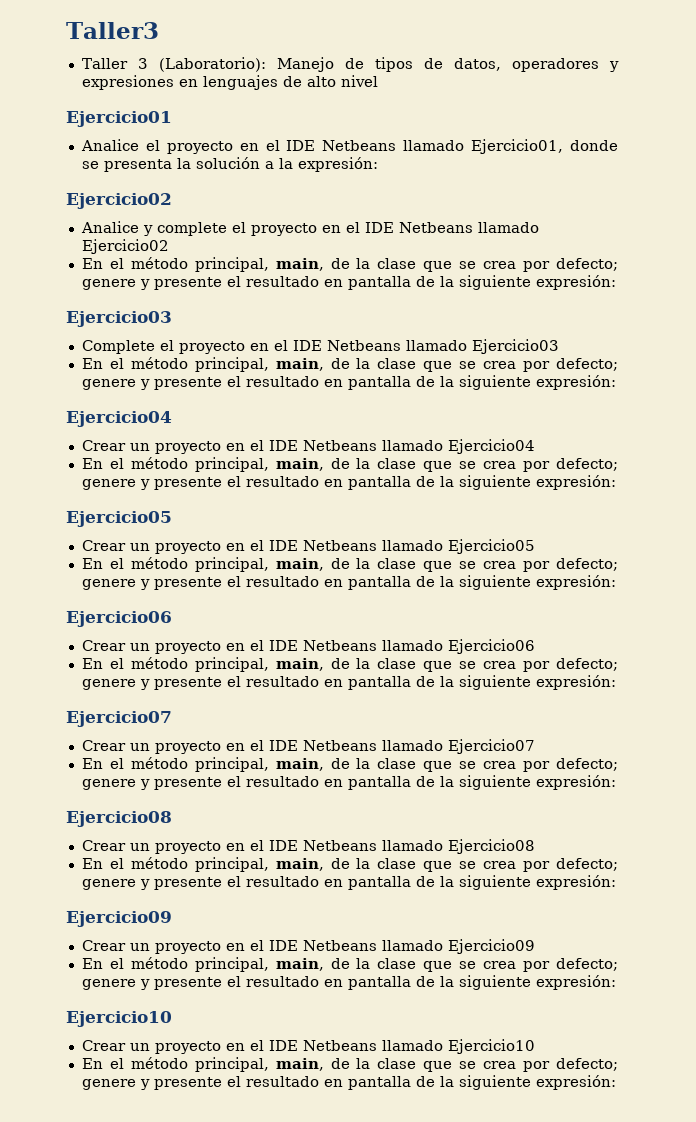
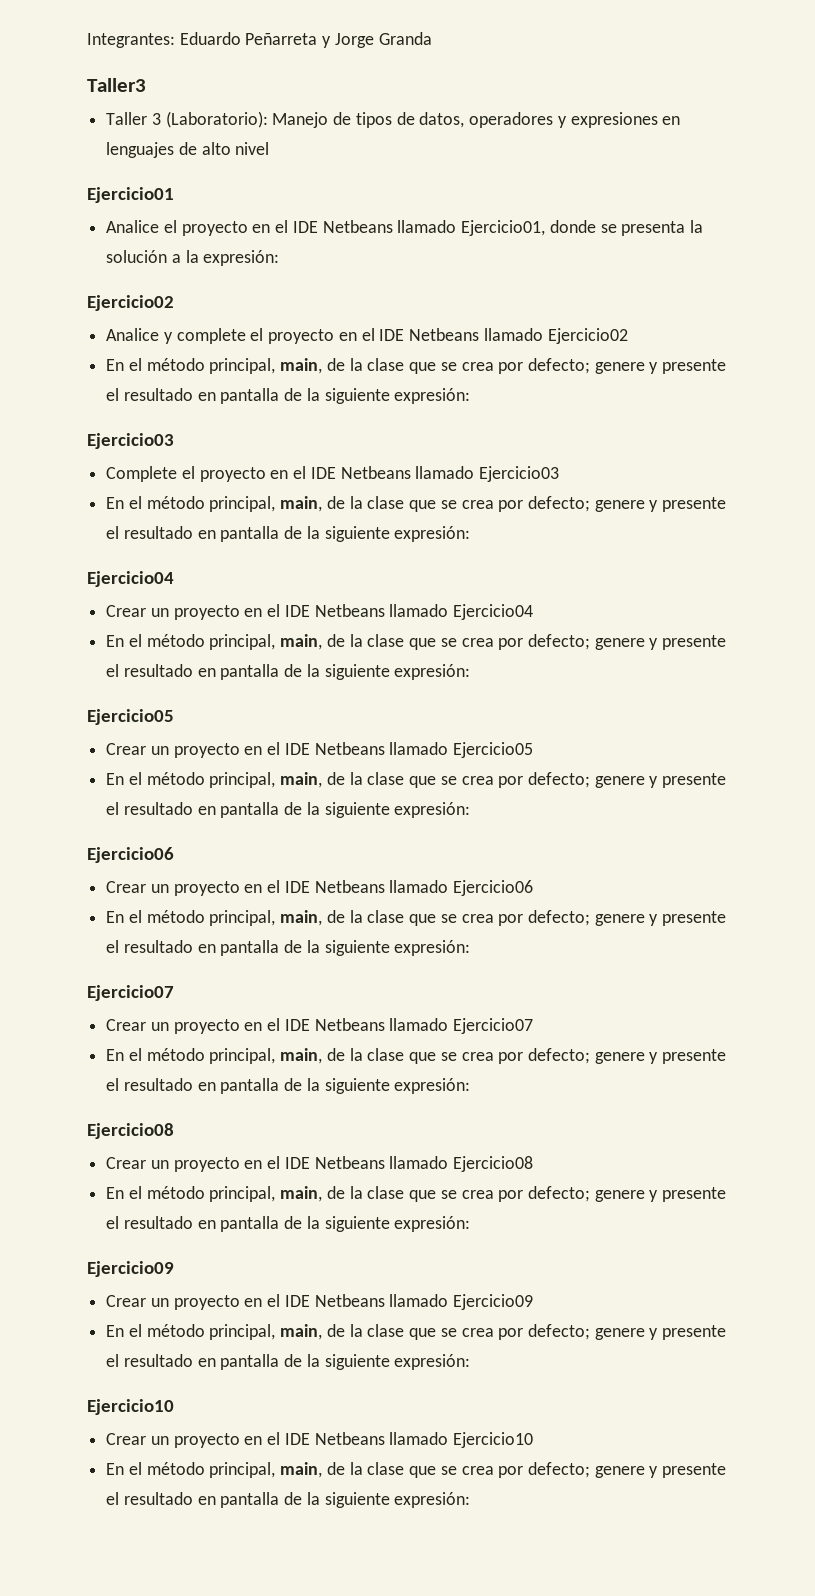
(66, 30) none -> [87,32,432,48] Integrantes: Eduardo Peñarreta y Jorge Granda //

